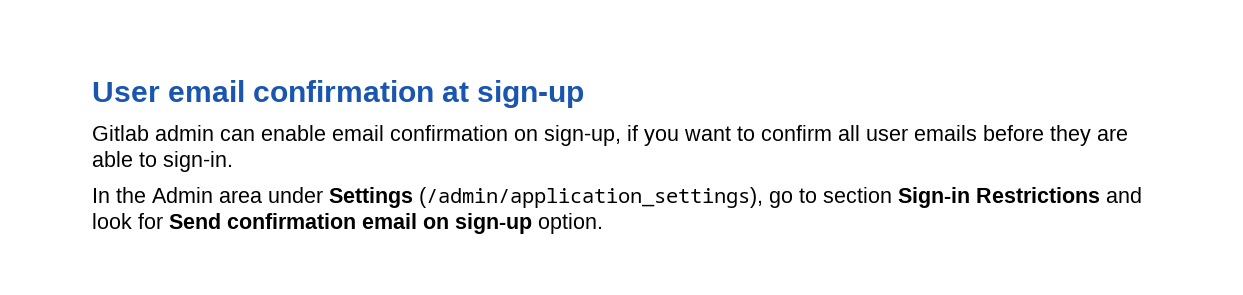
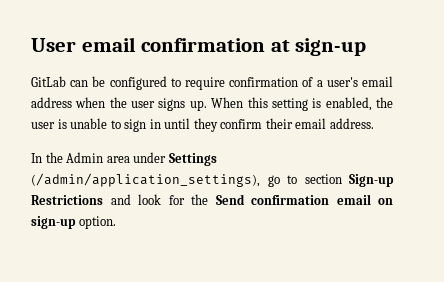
[92,125,1128,146] [92,151,233,172] Gitlab admin can enable email confirmation on sign-up, if you want to confirm all user emails before they are able to sign-in. -> [31,76,393,90] [31,97,394,111] [31,118,374,132] GitLab can be configured to require confirmation of a user's email address when the user signs up. When this setting is enabled, the user is unable to sign in until they confirm their email address.
[898,187,970,208] Sign-in -> [349,174,394,187] Sign-up
(163, 221) none -> [191,194,208,205] the

